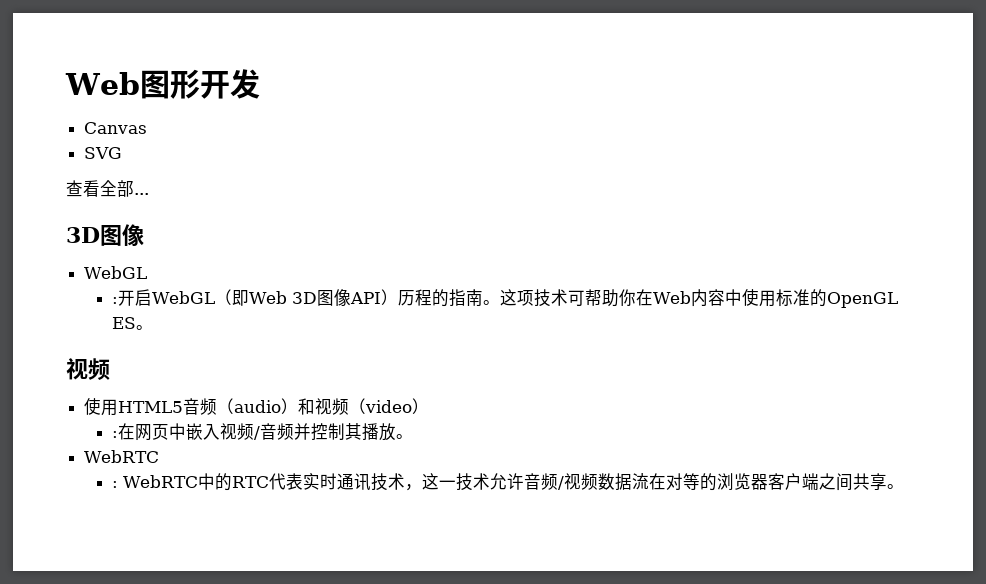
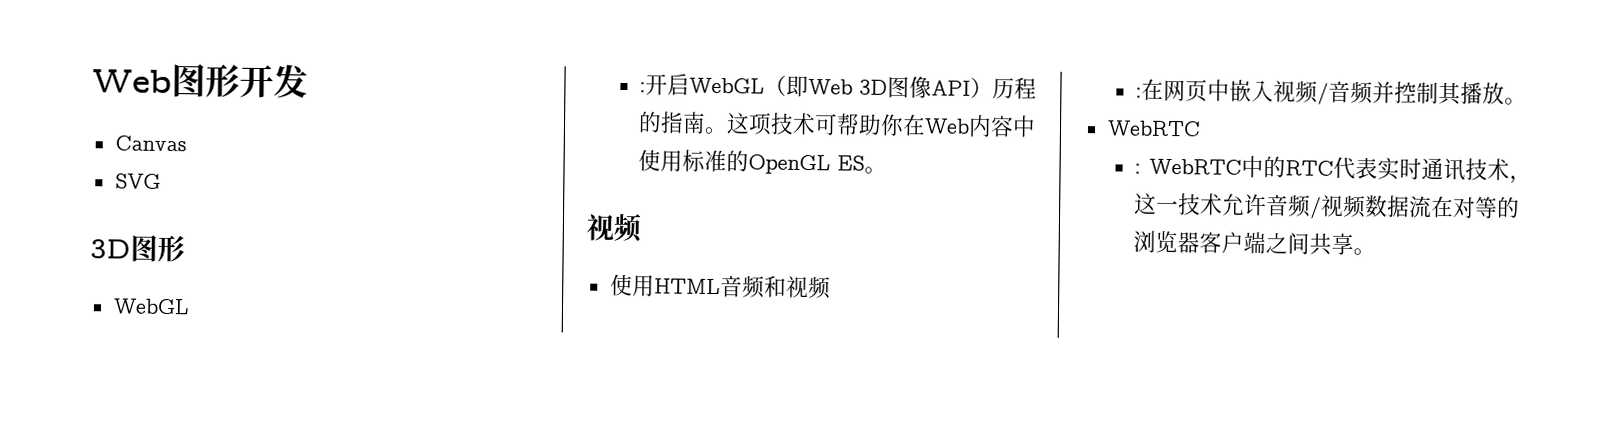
[66,180,149,197] [66,224,144,246] // 查看全部... // 3D图像 -> [90,234,185,263] // 3D图形
[118,398,299,415] HTML5音频（audio） -> [653,275,765,299] HTML音频
[349,398,430,414] （video） -> (831, 288) none

